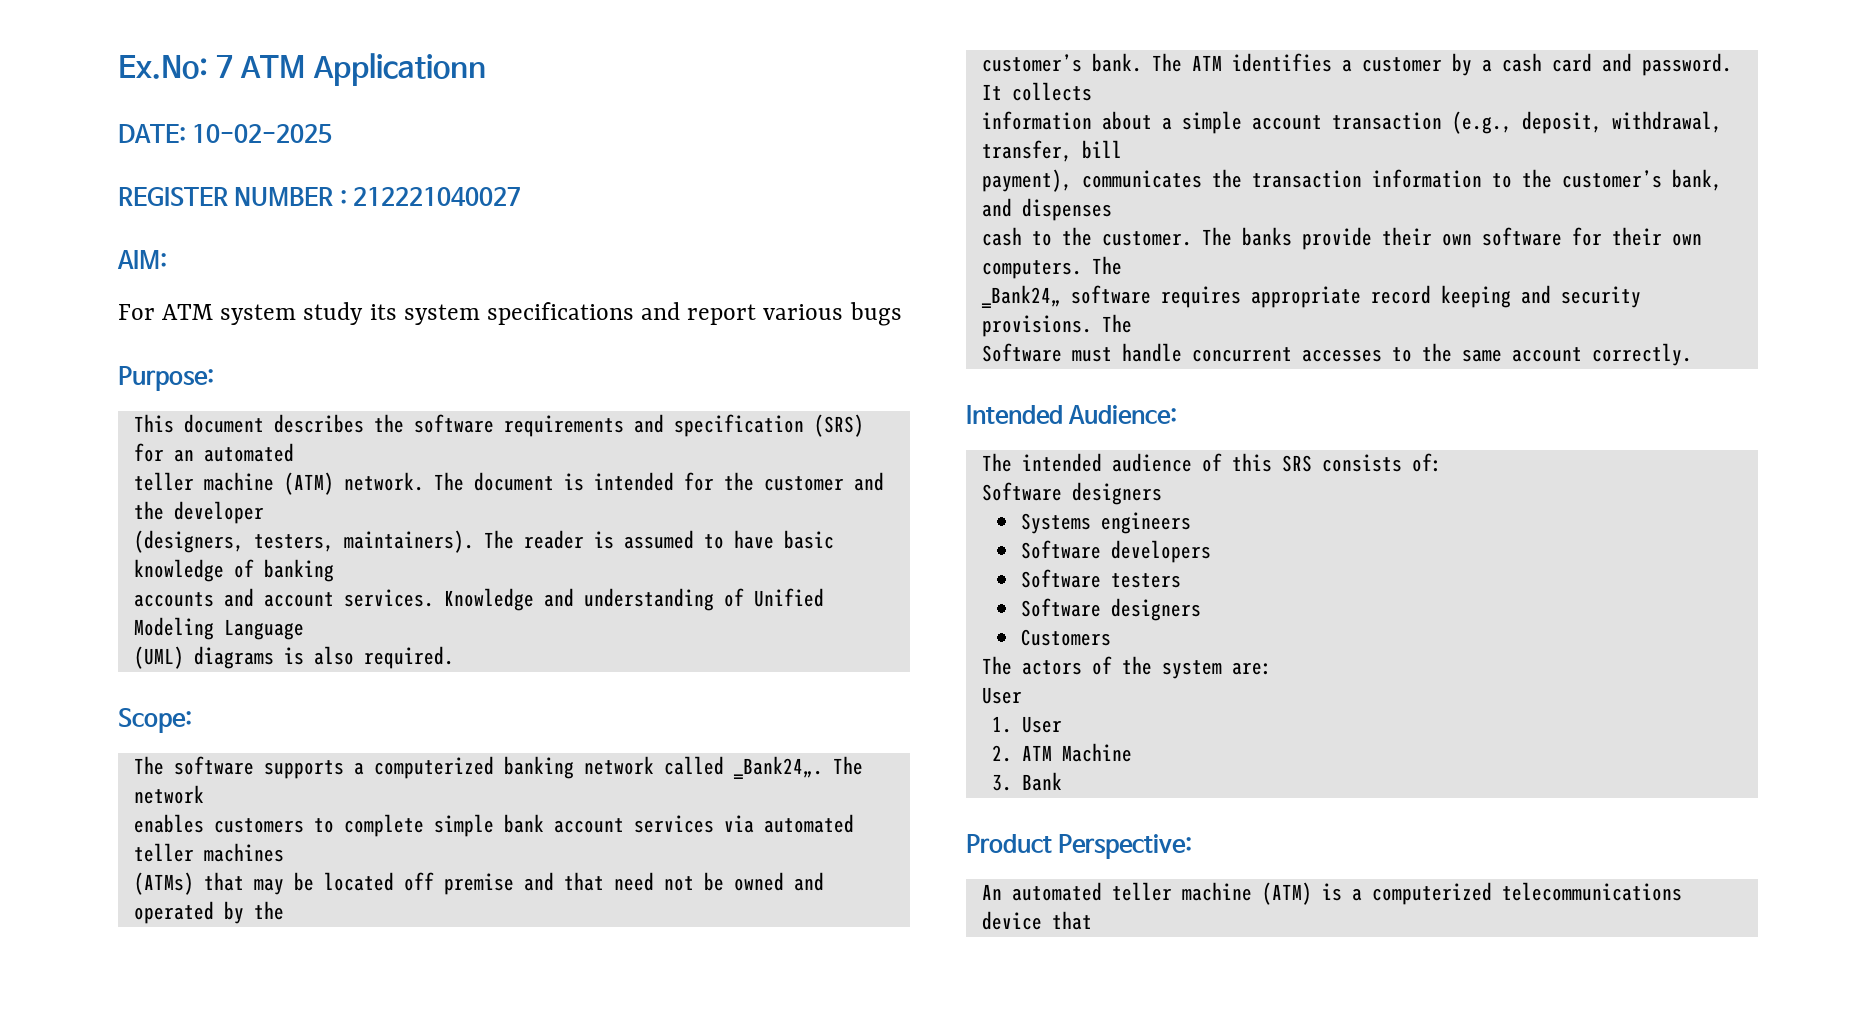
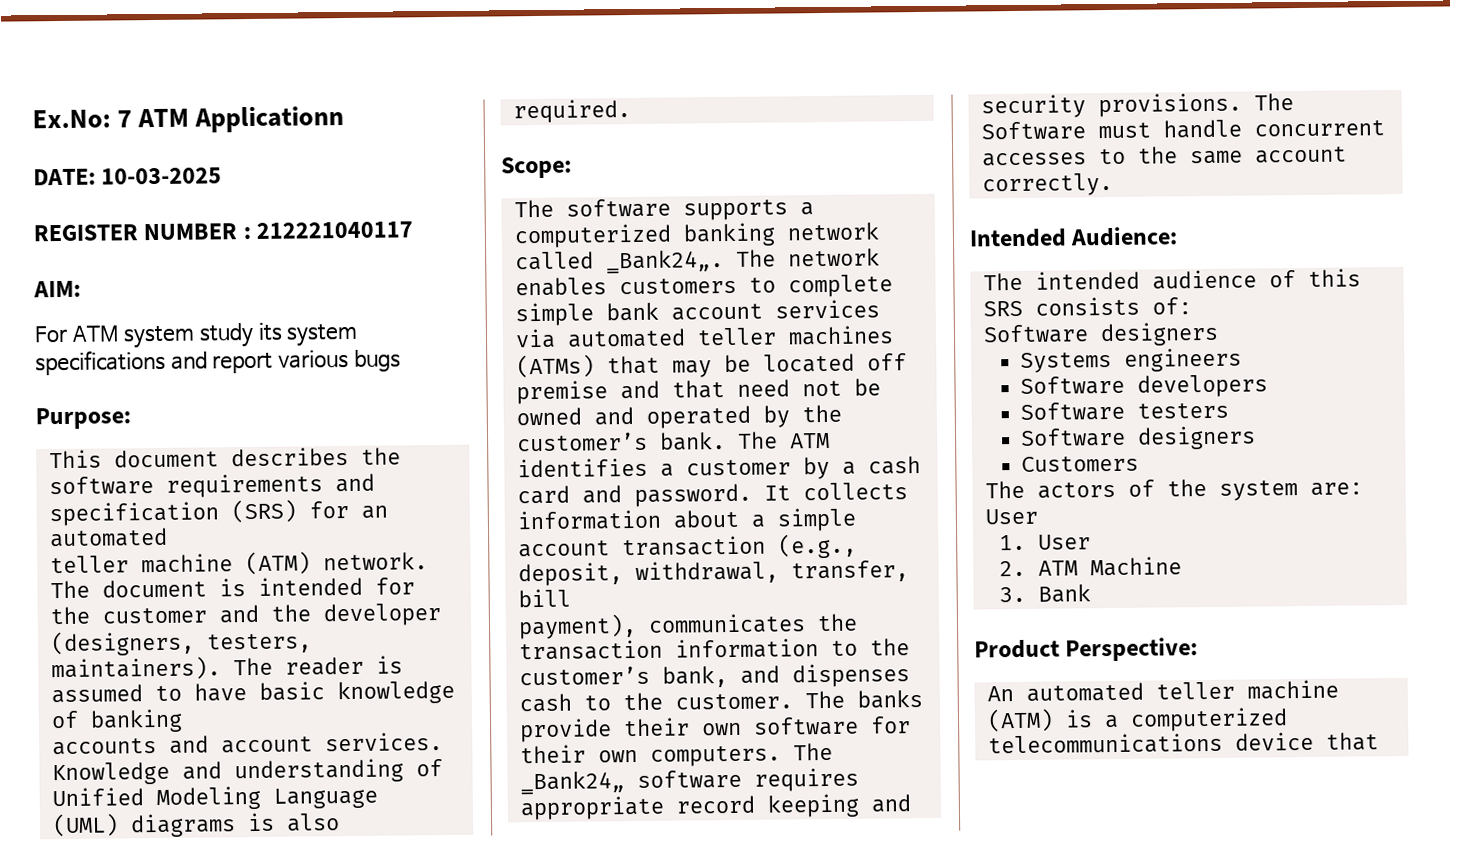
[192,124,333,143] 10-02-2025 -> [101,167,223,185] 10-03-2025
[353,187,522,206] 212221040027 -> [256,221,414,239] 212221040117

